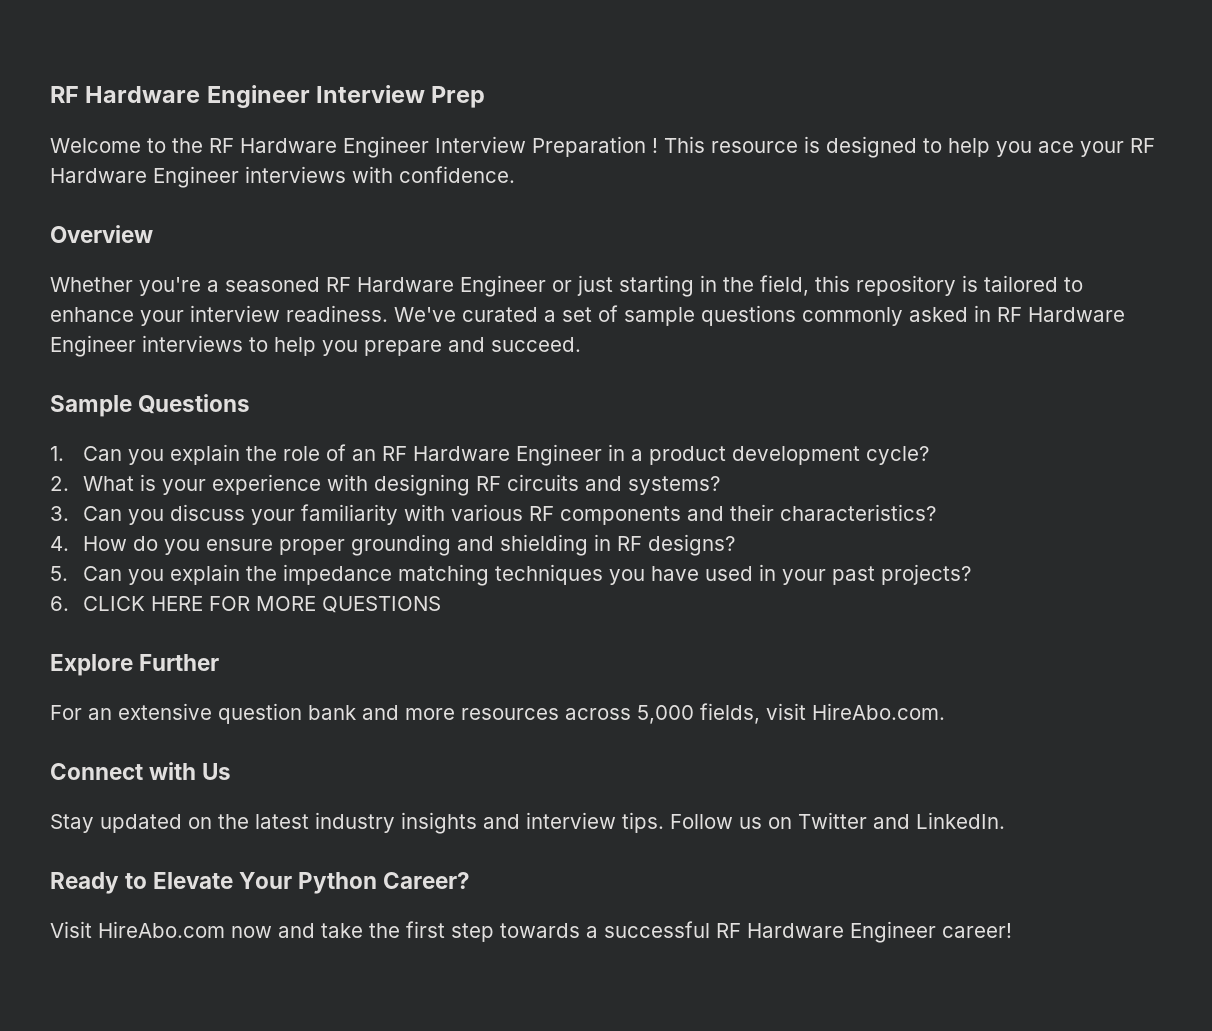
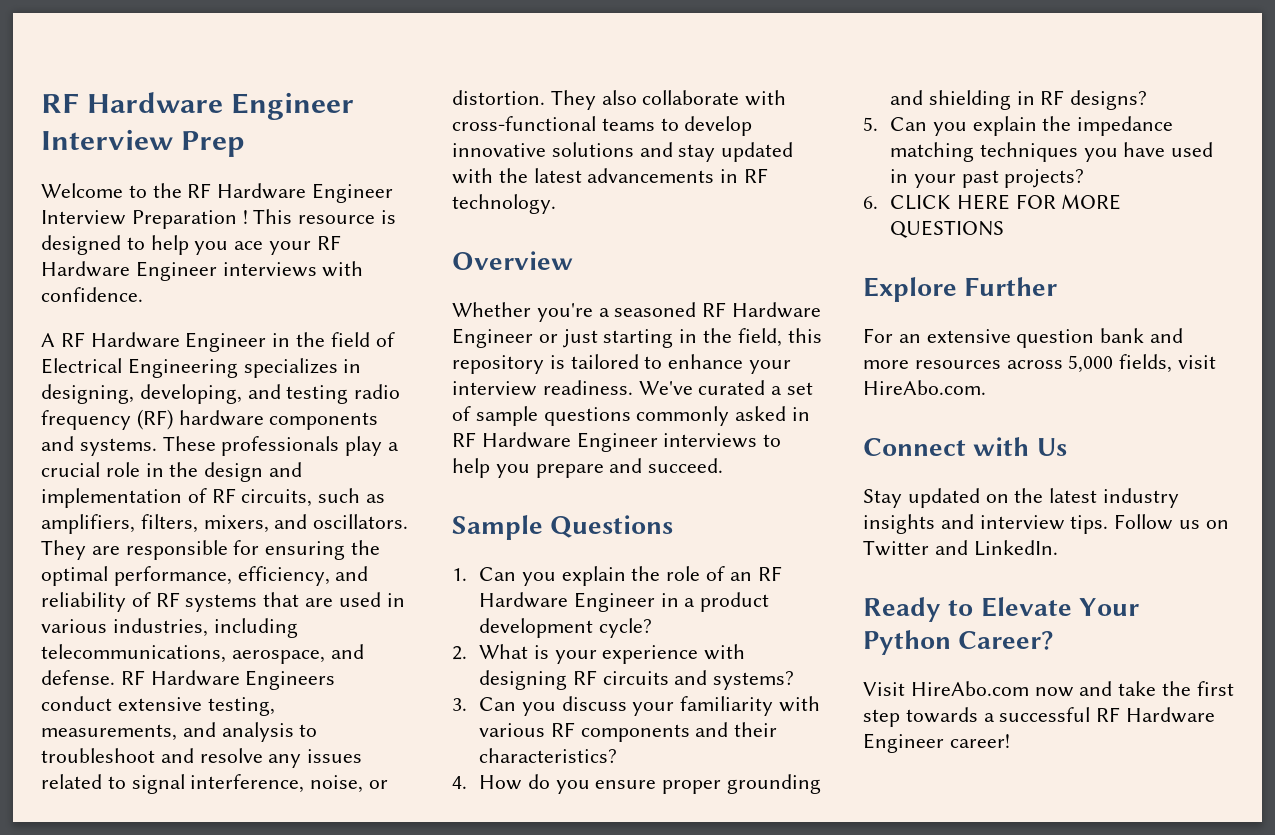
(515, 174) none -> [41,332,395,352] [41,358,362,378] [41,384,401,404] [41,409,379,430] [41,436,400,456] [41,462,303,482] [41,488,386,508] [41,514,409,534] [41,540,381,560] [41,566,369,586] [41,592,405,612] [41,618,298,638] [41,644,364,664] [41,670,336,690] [41,696,275,716] [41,722,318,742] [41,748,363,768] [41,774,389,794] [452,90,787,110] [452,116,753,136] [452,142,794,162] [452,168,769,184] [452,194,556,214] // A RF Hardware Engineer in the field of Electrical Engineering specializes in designing, developing, and testing radio frequency (RF) hardware components and systems. These professionals play a crucial role in the design and implementation of RF circuits, such as amplifiers, filters, mixers, and oscillators. They are responsible for ensuring the optimal performance, efficiency, and reliability of RF systems that are used in various industries, including telecommunications, aerospace, and defense. RF Hardware Engineers conduct extensive testing, measurements, and analysis to troubleshoot and resolve any issues related to signal interference, noise, or distortion. They also collaborate with cross-functional teams to develop innovative solutions and stay updated with the latest advancements in RF technology.

